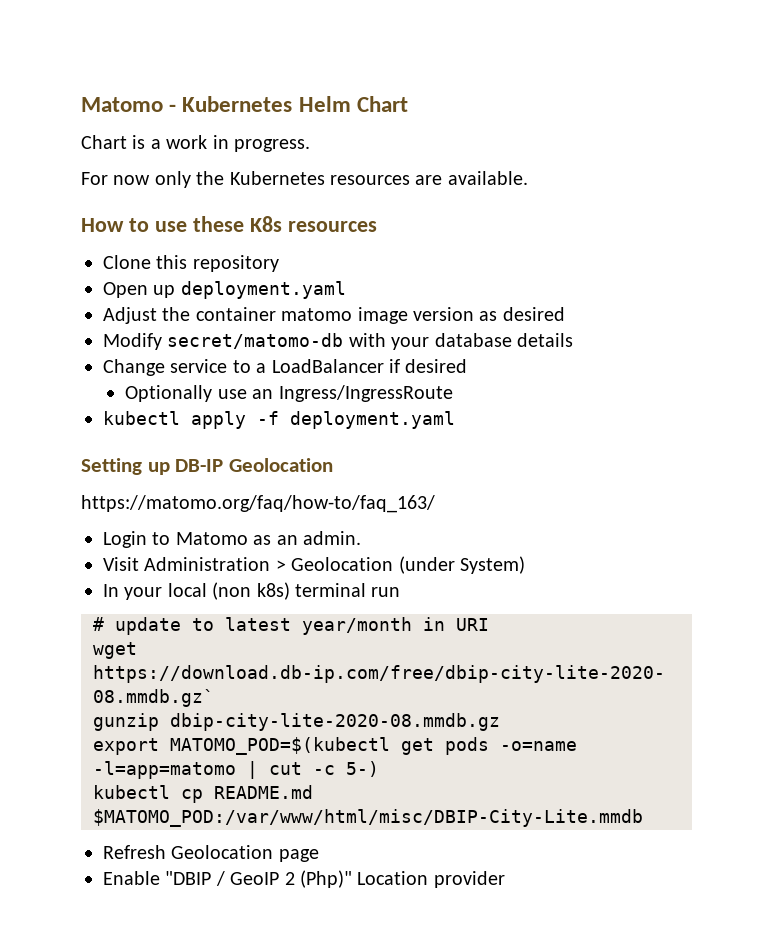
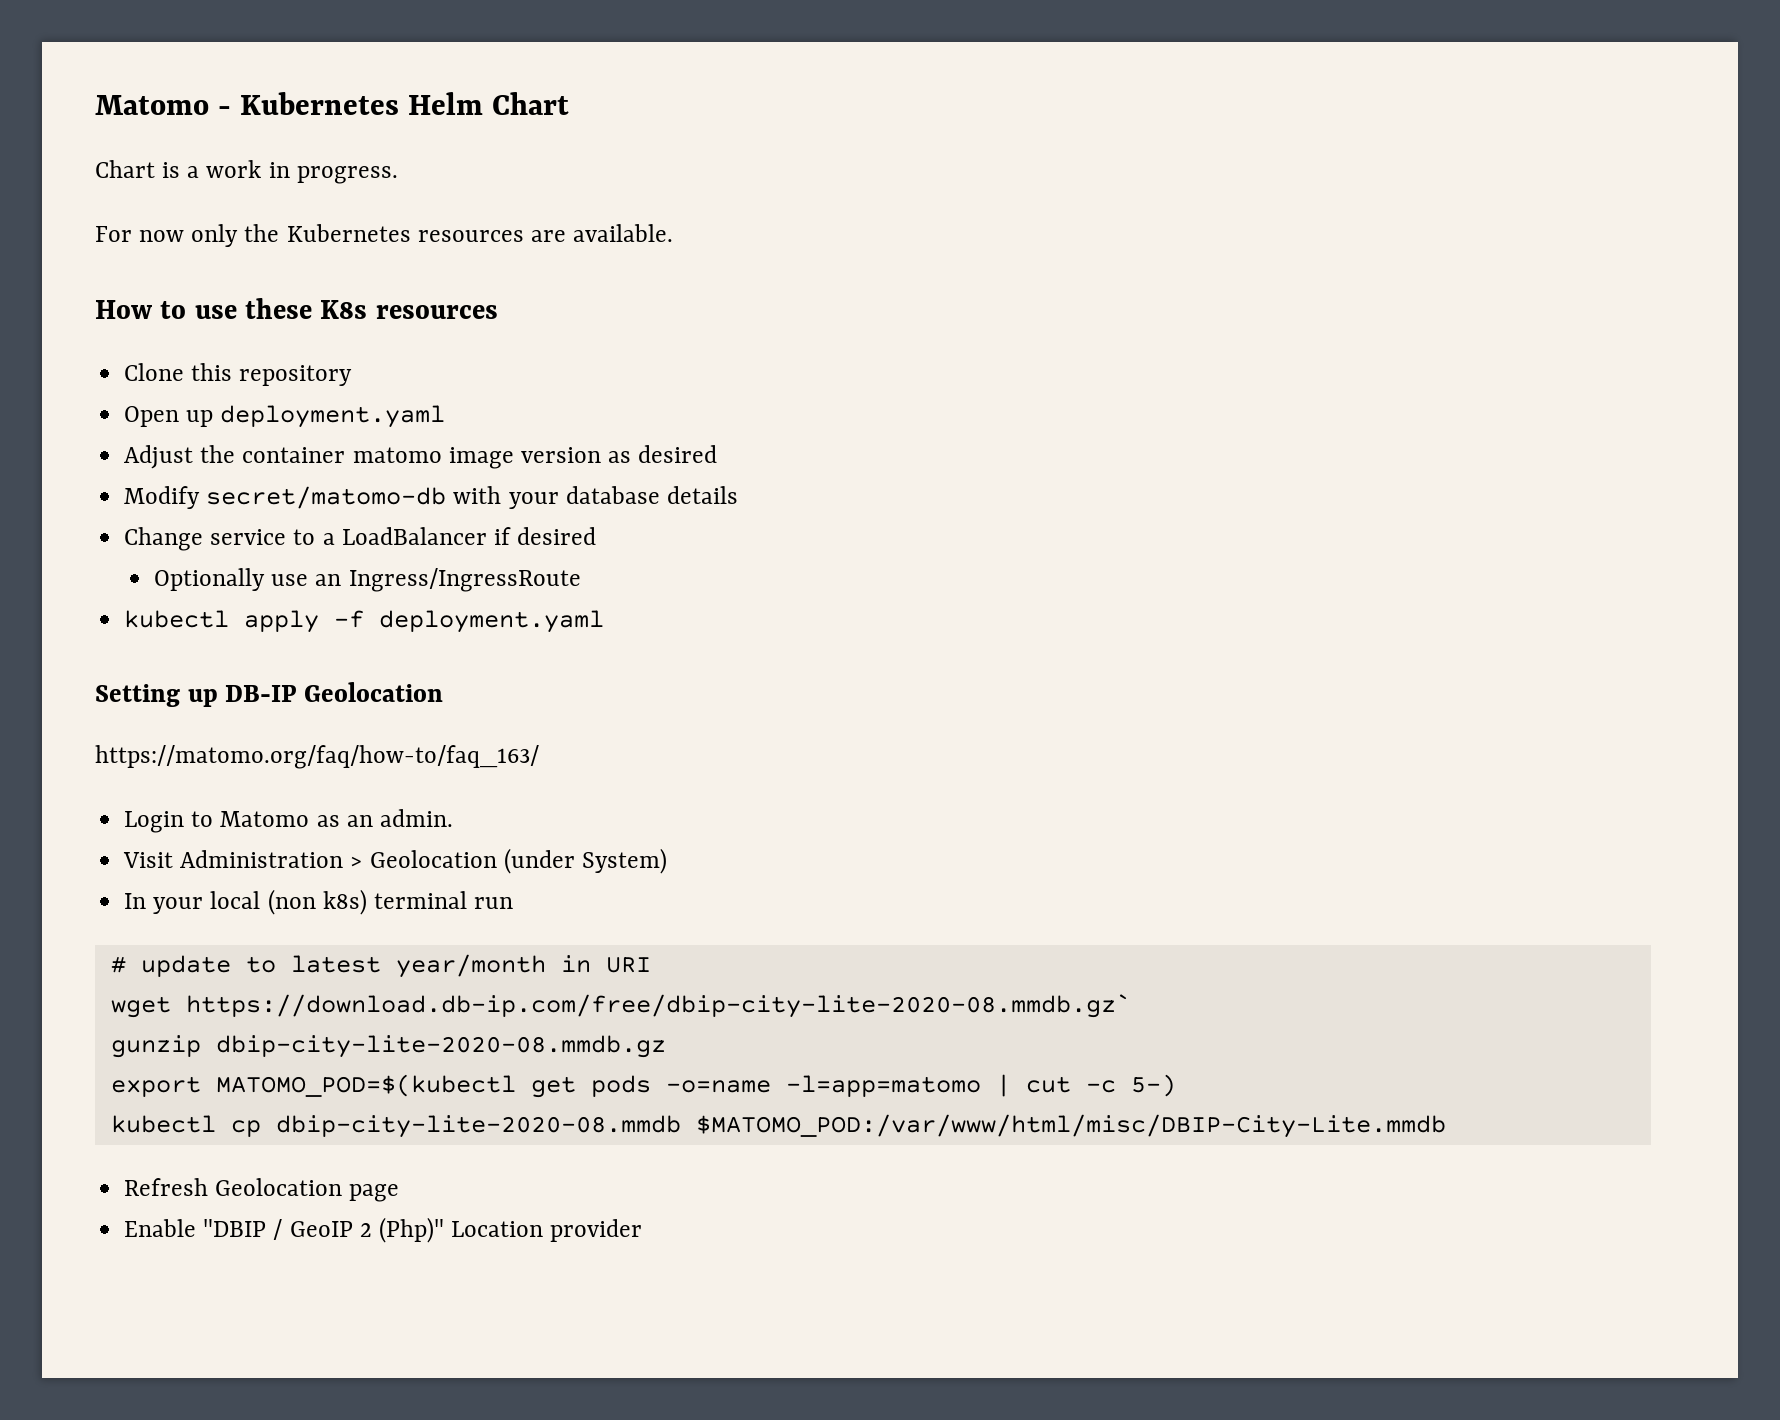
[214,785,313,799] README.md -> [275,1115,681,1138] dbip-city-lite-2020-08.mmdb

